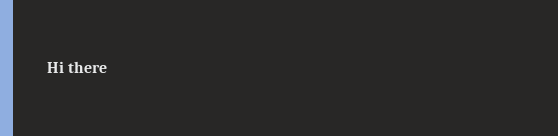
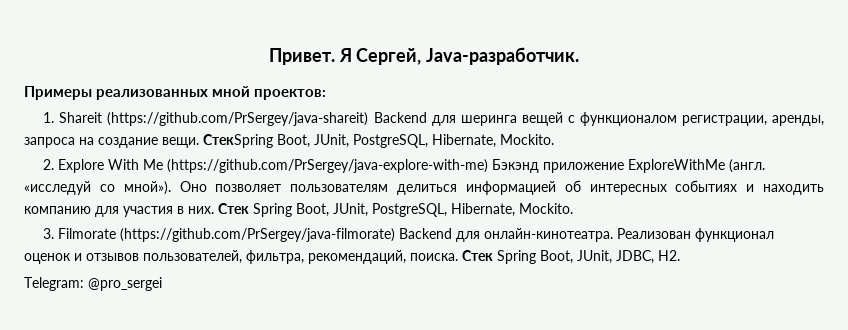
[47,61,108,73] Hi there -> [268,47,580,65] [24,86,327,100] [43,112,824,126] [24,134,554,148] [43,159,766,173] [24,180,825,195] [24,203,573,217] [43,228,775,242] [24,250,680,264] [24,277,162,291] Привет. Я Сергей, Java-разработчик. // Примеры реализованных мной проектов: // 1. Shareit (https://github.com/PrSergey/java-shareit) Backend для шеринга вещей с функционалом регистрации, аренды, запроса на создание вещи. СтекSpring Boot, JUnit, PostgreSQL, Hibernate, Mockito. // 2. Explore With Me (https://github.com/PrSergey/java-explore-with-me) Бэкэнд приложение ExploreWithMe (англ. «исследуй со мной»). Оно позволяет пользователям делиться информацией об интересных событиях и находить компанию для участия в них. Стек Spring Boot, JUnit, PostgreSQL, Hibernate, Mockito. // 3. Filmorate (https://github.com/PrSergey/java-filmorate) Backend для онлайн-кинотеатра. Реализован функционал оценок и отзывов пользователей, фильтра, рекомендаций, поиска. Стек Spring Boot, JUnit, JDBC, H2. // Telegram: @pro_sergei

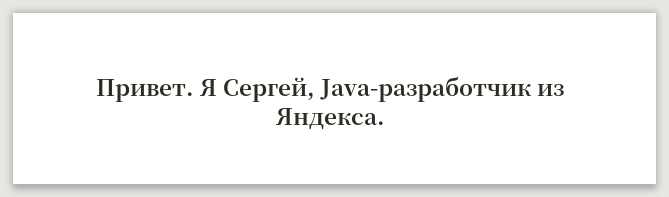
[426,47,580,65] [24,86,327,100] [43,112,824,126] [24,134,554,148] [43,159,766,173] [24,180,825,195] [24,203,573,217] [43,228,775,242] [24,250,680,264] [24,277,162,291] Java-разработчик. // Примеры реализованных мной проектов: // 1. Shareit (https://github.com/PrSergey/java-shareit) Backend для шеринга вещей с функционалом регистрации, аренды, запроса на создание вещи. СтекSpring Boot, JUnit, PostgreSQL, Hibernate, Mockito. // 2. Explore With Me (https://github.com/PrSergey/java-explore-with-me) Бэкэнд приложение ExploreWithMe (англ. «исследуй со мной»). Оно позволяет пользователям делиться информацией об интересных событиях и находить компанию для участия в них. Стек Spring Boot, JUnit, PostgreSQL, Hibernate, Mockito. // 3. Filmorate (https://github.com/PrSergey/java-filmorate) Backend для онлайн-кинотеатра. Реализован функционал оценок и отзывов пользователей, фильтра, рекомендаций, поиска. Стек Spring Boot, JUnit, JDBC, H2. // Telegram: @pro_sergei -> [320,76,565,102] [275,108,385,130] Java-разработчик из Яндекса.

